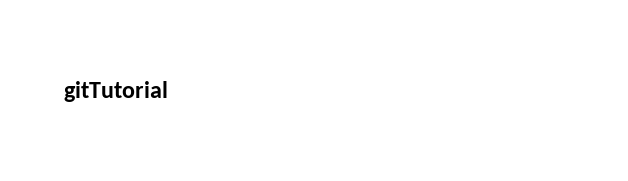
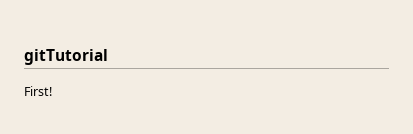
(168, 91) none -> [24,86,52,96] // First!

